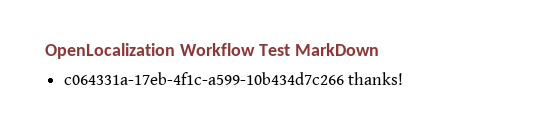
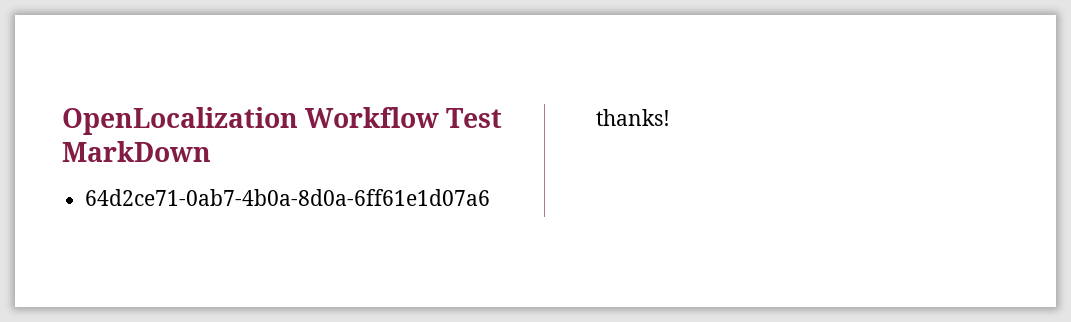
[63,72,344,85] c064331a-17eb-4f1c-a599-10b434d7c266 -> [85,189,491,206] 64d2ce71-0ab7-4b0a-8d0a-6ff61e1d07a6

